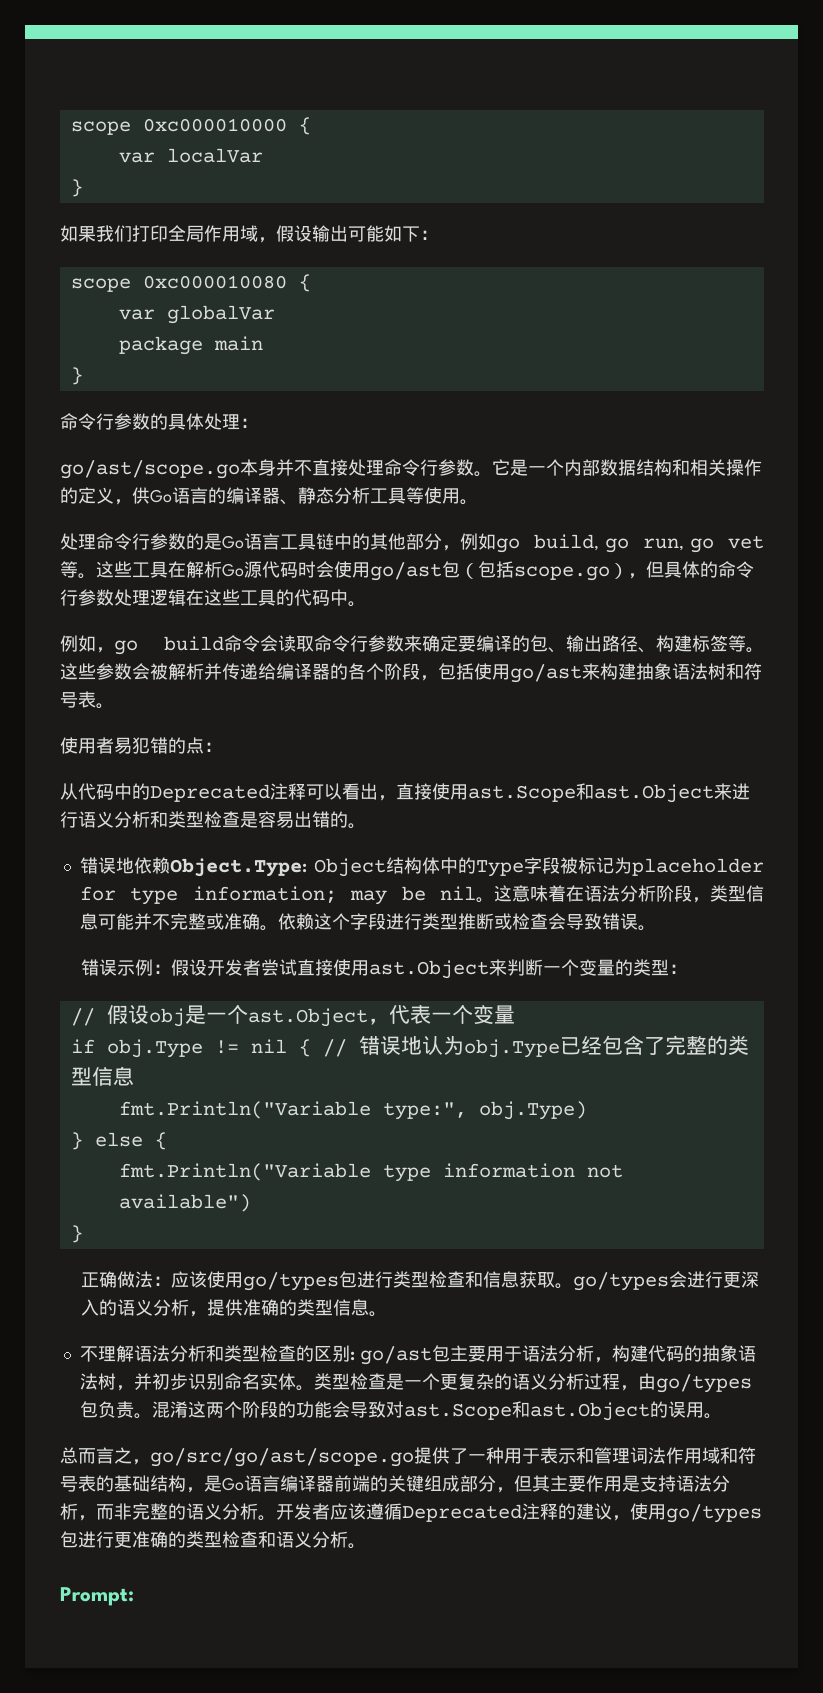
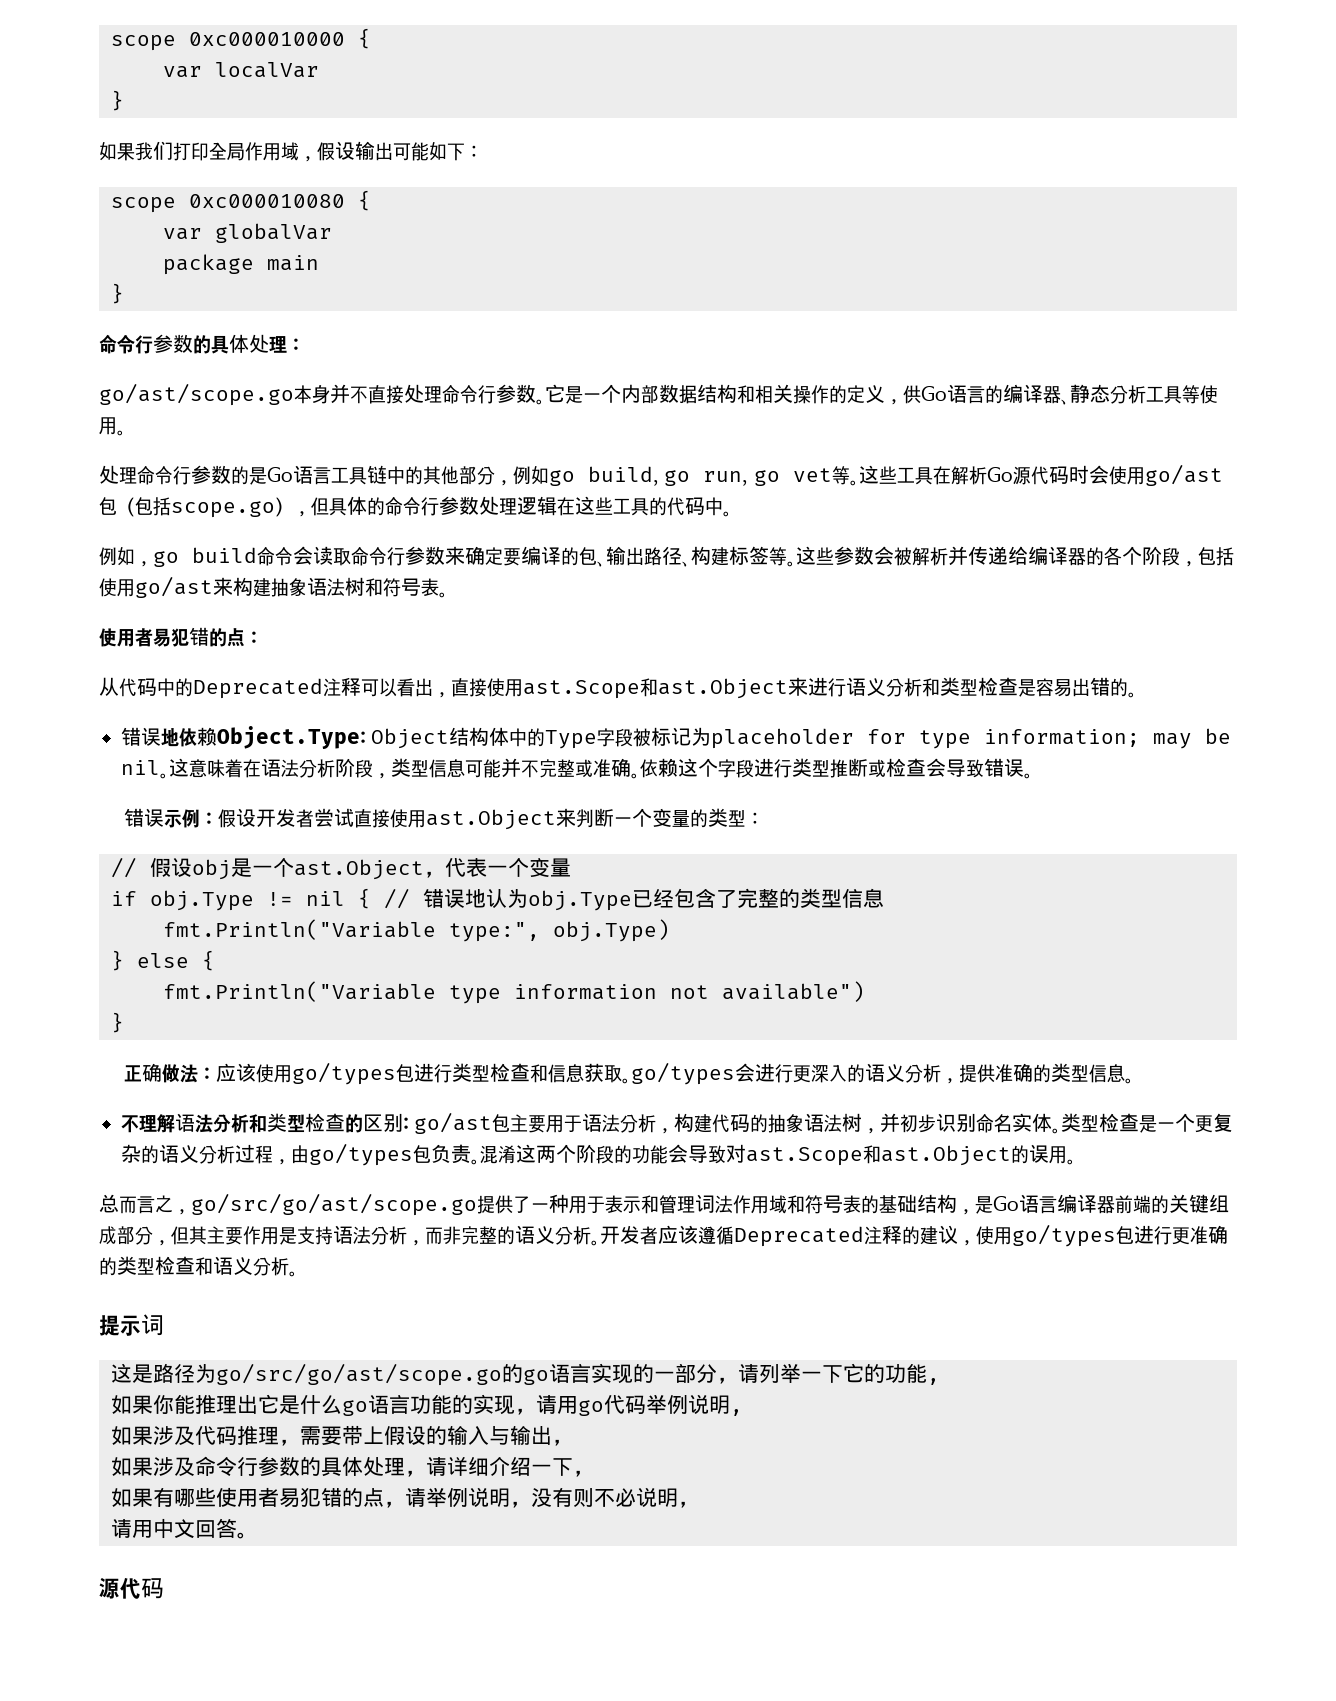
[60,1587,134,1606] Prompt: -> [99,1314,164,1336] [111,1363,940,1386] [111,1394,743,1416] [111,1425,573,1446] [111,1456,594,1477] [111,1487,699,1508] [111,1518,258,1539] [99,1577,164,1599] 提示词 // 这是路径为go/src/go/ast/scope.go的go语言实现的一部分，请列举一下它的功能, // 如果你能推理出它是什么go语言功能的实现，请用go代码举例说明, // 如果涉及代码推理，需要带上假设的输入与输出， // 如果涉及命令行参数的具体处理，请详细介绍一下， // 如果有哪些使用者易犯错的点，请举例说明，没有则不必说明， // 请用中文回答。 // 源代码

